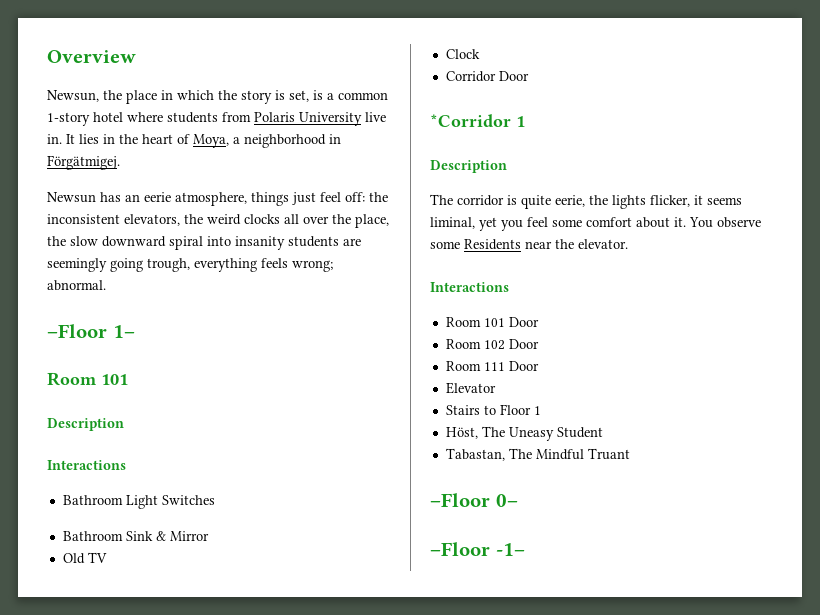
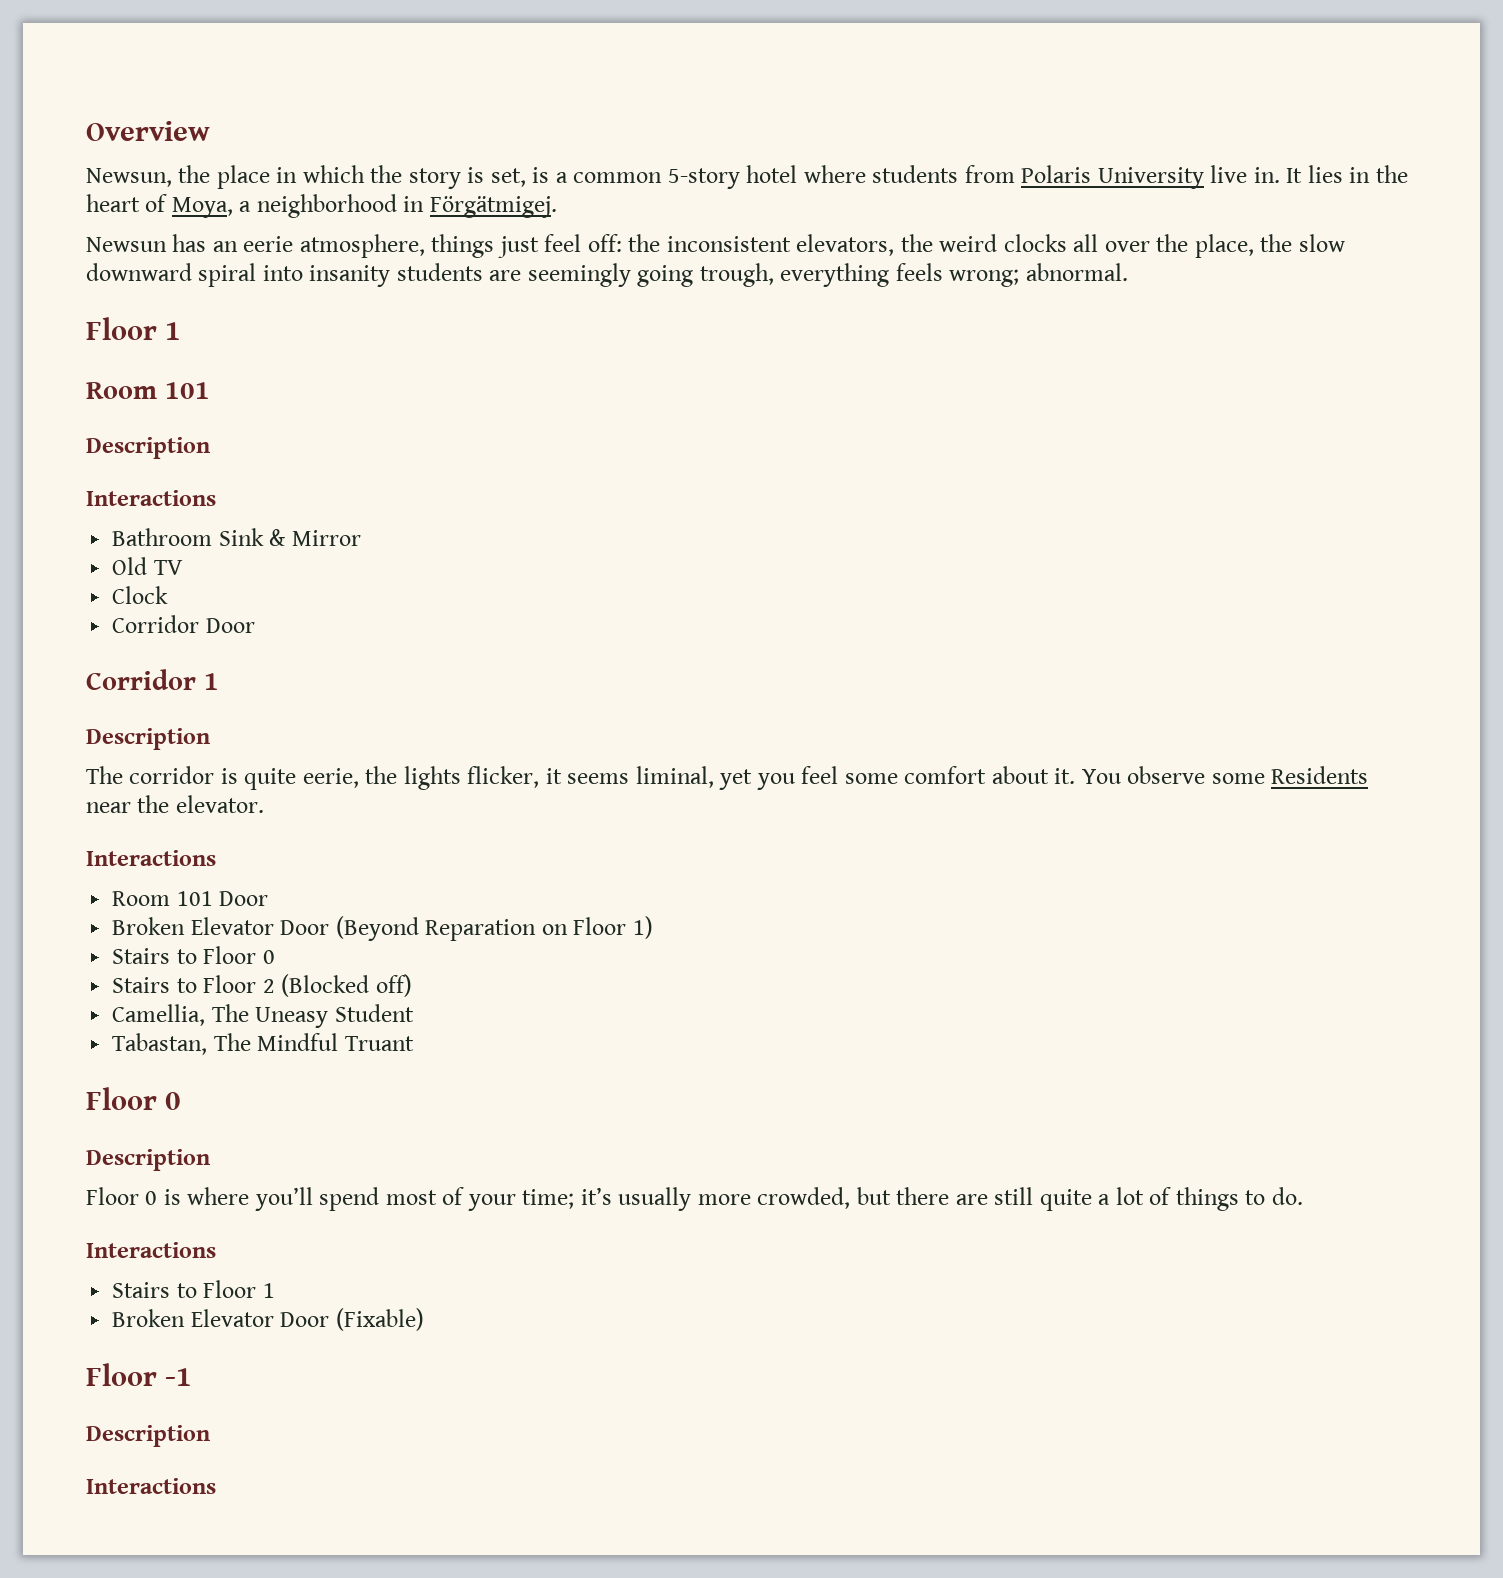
[47,112,90,126] 1-story -> [667,168,740,189] 5-story
[47,324,135,338] –Floor 1– -> [86,317,182,340] Floor 1
[62,495,215,509] // Bathroom Light Switches -> (216, 498) none
[430,114,511,127] *Corridor -> [86,669,196,690] Corridor
[445,339,539,350] [445,361,539,371] [445,382,496,394] [445,404,541,415] [445,427,478,439] Room 102 Door // Room 111 Door // Elevator // Stairs to Floor 1 // Höst, -> [112,916,653,941] [112,946,275,964] [112,974,412,997] [112,1004,206,1026] Broken Elevator Door (Beyond Reparation on Floor 1) // Stairs to Floor 0 // Stairs to Floor 2 (Blocked off) // Camellia,
[430,493,518,507] [430,542,525,556] –Floor 0– // –Floor -1– -> [86,1087,182,1110] [86,1149,210,1171] [86,1187,1303,1211] [86,1242,216,1258] [112,1280,275,1298] [112,1308,424,1331] [86,1363,193,1386] [86,1425,210,1447] [86,1478,216,1494] Floor 0 // Description // Floor 0 is where you’ll spend most of your time; it’s usually more crowded, but there are still quite a lot of things to do. // Interactions // Stairs to Floor 1 // Broken Elevator Door (Fixable) // Floor -1 // Description // Interactions

